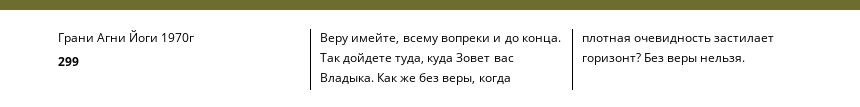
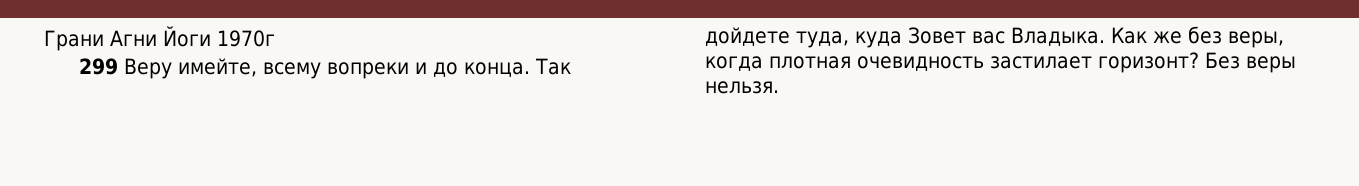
(79, 61) // -> (118, 66) none

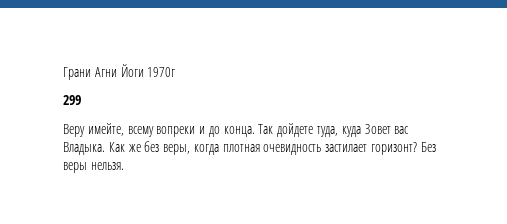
(118, 66) none -> (81, 100) //

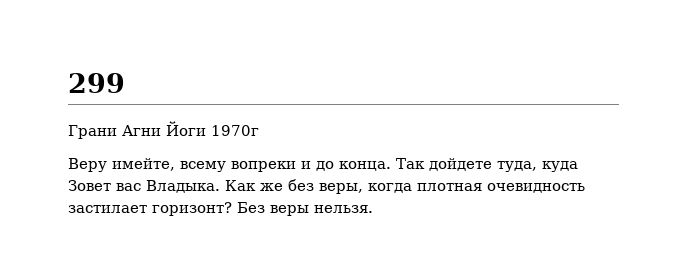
(63, 73) none -> [68,73,125,93] 299 //
[63,95,81,105] // 299 -> (259, 130) none

